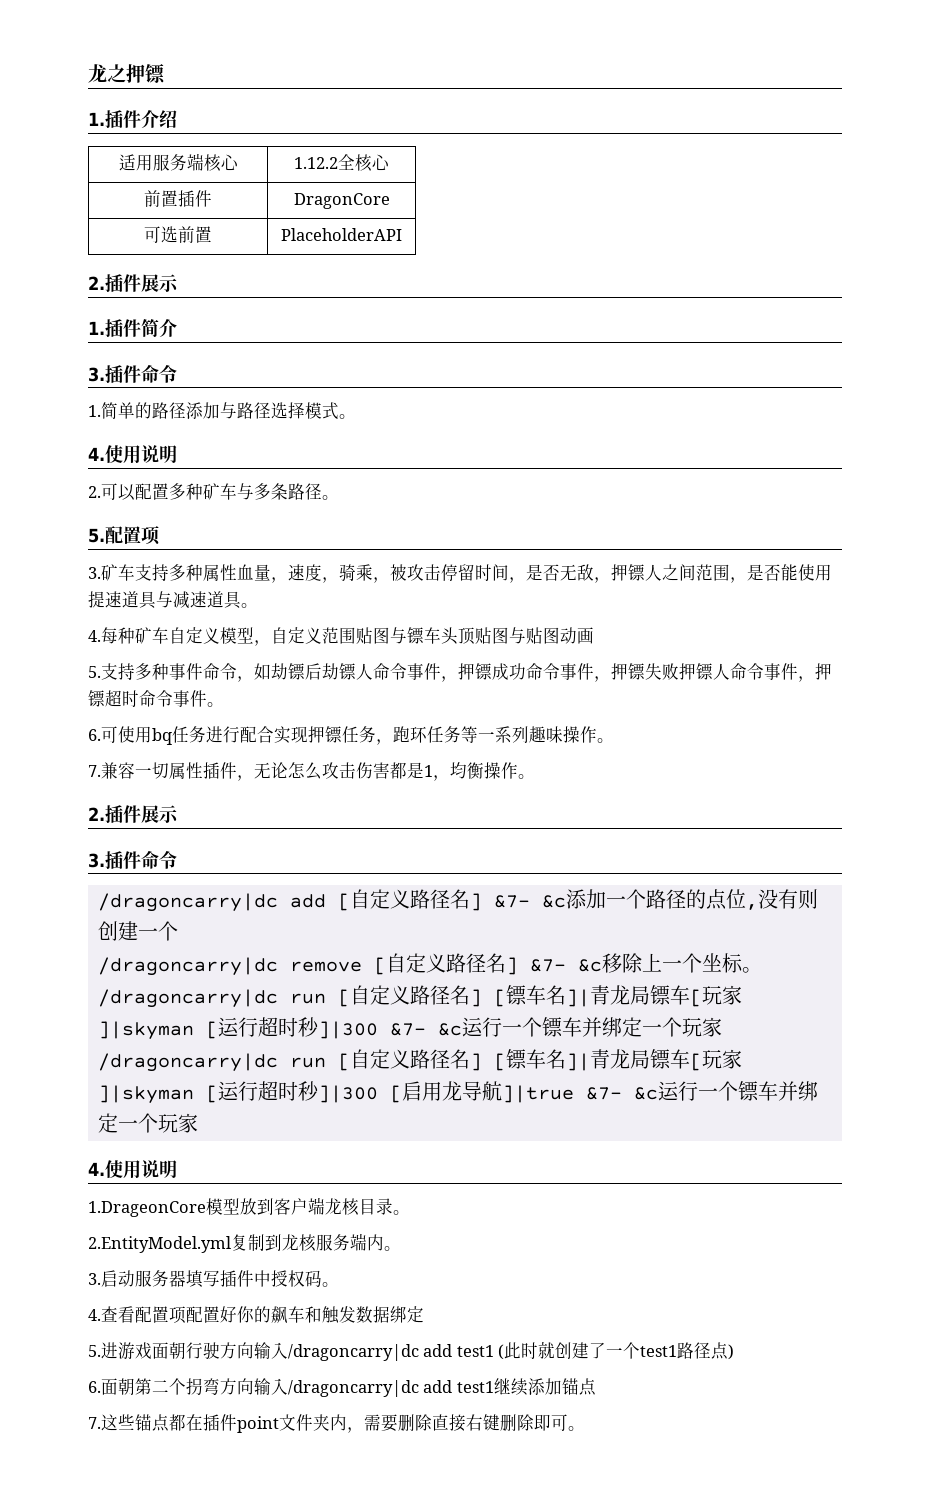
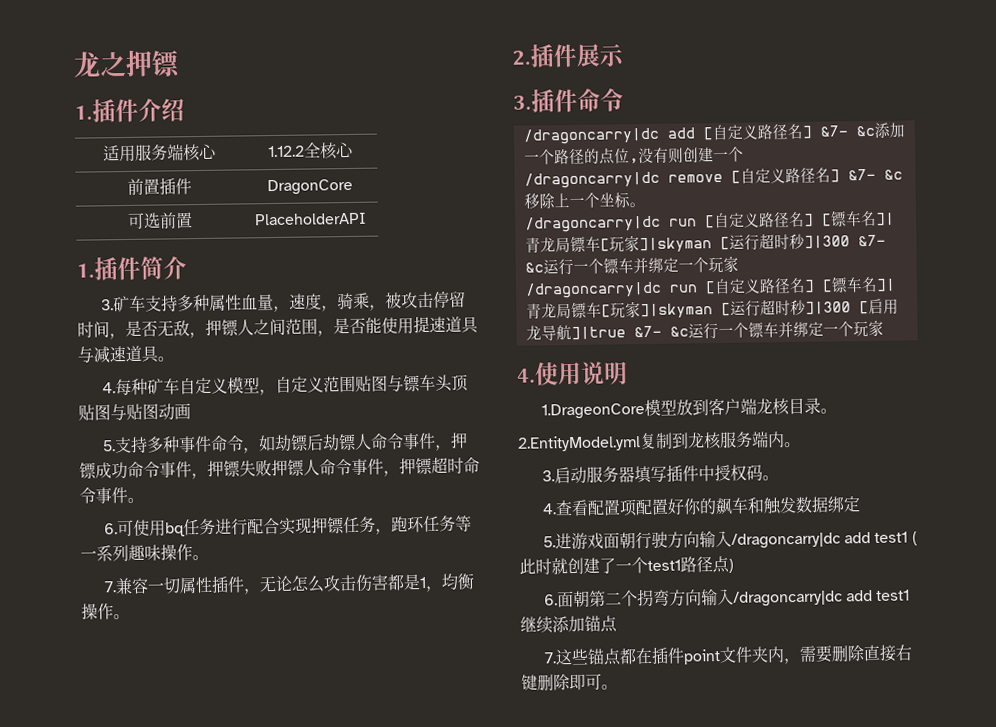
[88,274,179,292] // 2.插件展示 -> (367, 219) none
[88,364,177,383] [88,402,356,420] [88,445,177,464] [88,483,339,501] [88,526,160,545] // 3.插件命令 // 1.简单的路径添加与路径选择模式。 // 4.使用说明 // 2.可以配置多种矿车与多条路径。 // 5.配置项 -> (187, 268) none

